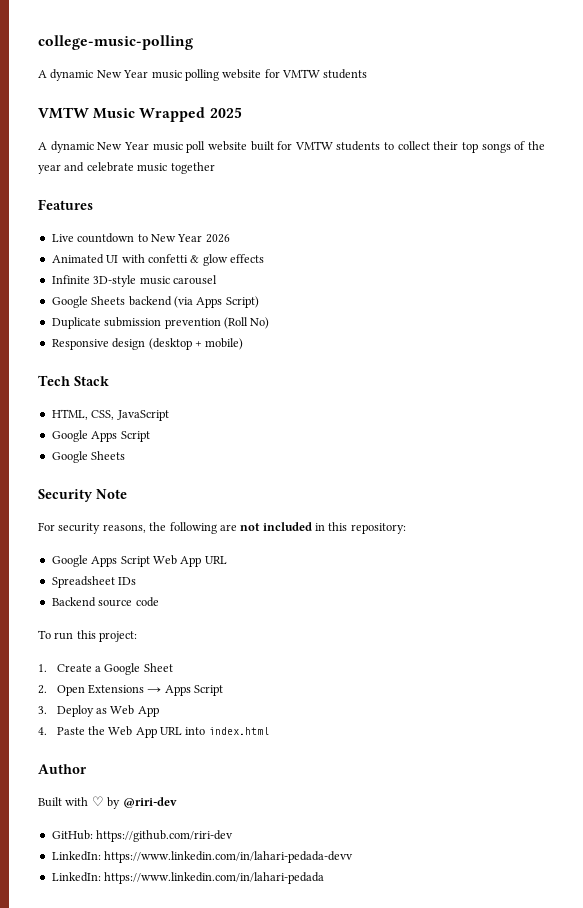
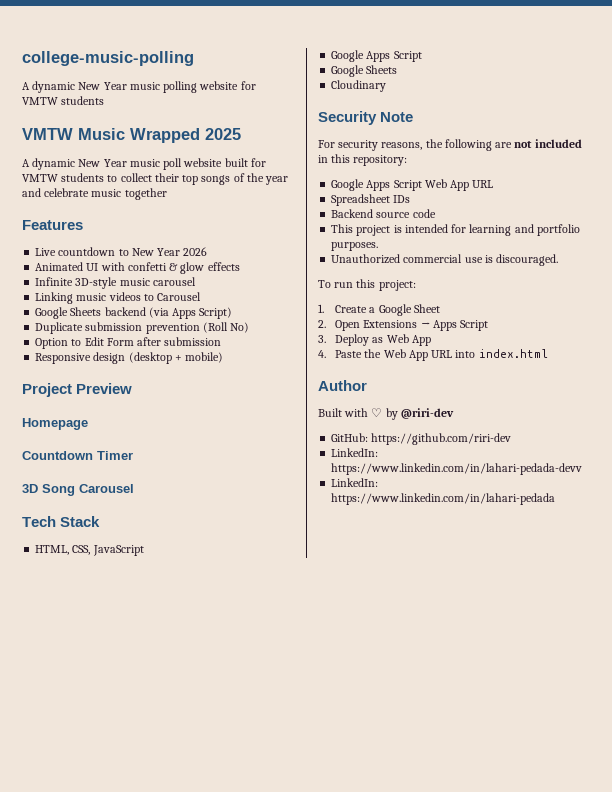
(217, 280) none -> [35,292,202,304] // Linking music videos to Carousel
(270, 323) none -> [35,337,222,349] // Option to Edit Form after submission
(244, 344) none -> [22,383,133,397] [22,418,88,430] [22,451,133,460] [22,484,134,496] // Project Preview // Homepage // Countdown Timer // 3D Song Carousel
(126, 455) none -> [331,80,387,92] // Cloudinary
(159, 602) none -> [331,224,580,236] [331,242,379,251] [331,254,559,266] // This project is intended for learning and portfolio purposes. // Unauthorized commercial use is discouraged.

